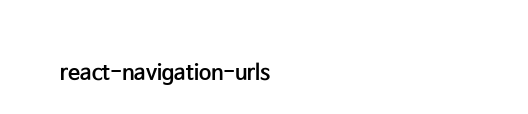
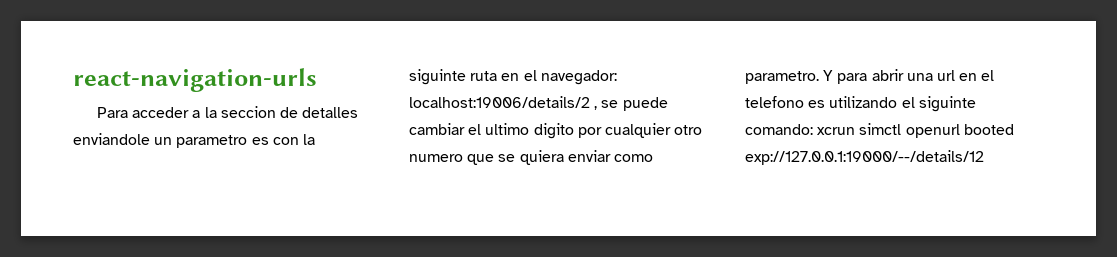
(270, 73) none -> [97,106,359,118] [73,133,315,148] [409,69,617,85] [409,96,668,111] [409,123,703,139] [409,150,653,165] [745,69,995,84] [745,96,976,112] [745,123,1014,138] [745,150,984,165] // Para acceder a la seccion de detalles enviandole un parametro es con la siguinte ruta en el navegador: localhost:19006/details/2 , se puede cambiar el ultimo digito por cualquier otro numero que se quiera enviar como parametro. Y para abrir una url en el telefono es utilizando el siguinte comando: xcrun simctl openurl booted exp://127.0.0.1:19000/--/details/12

